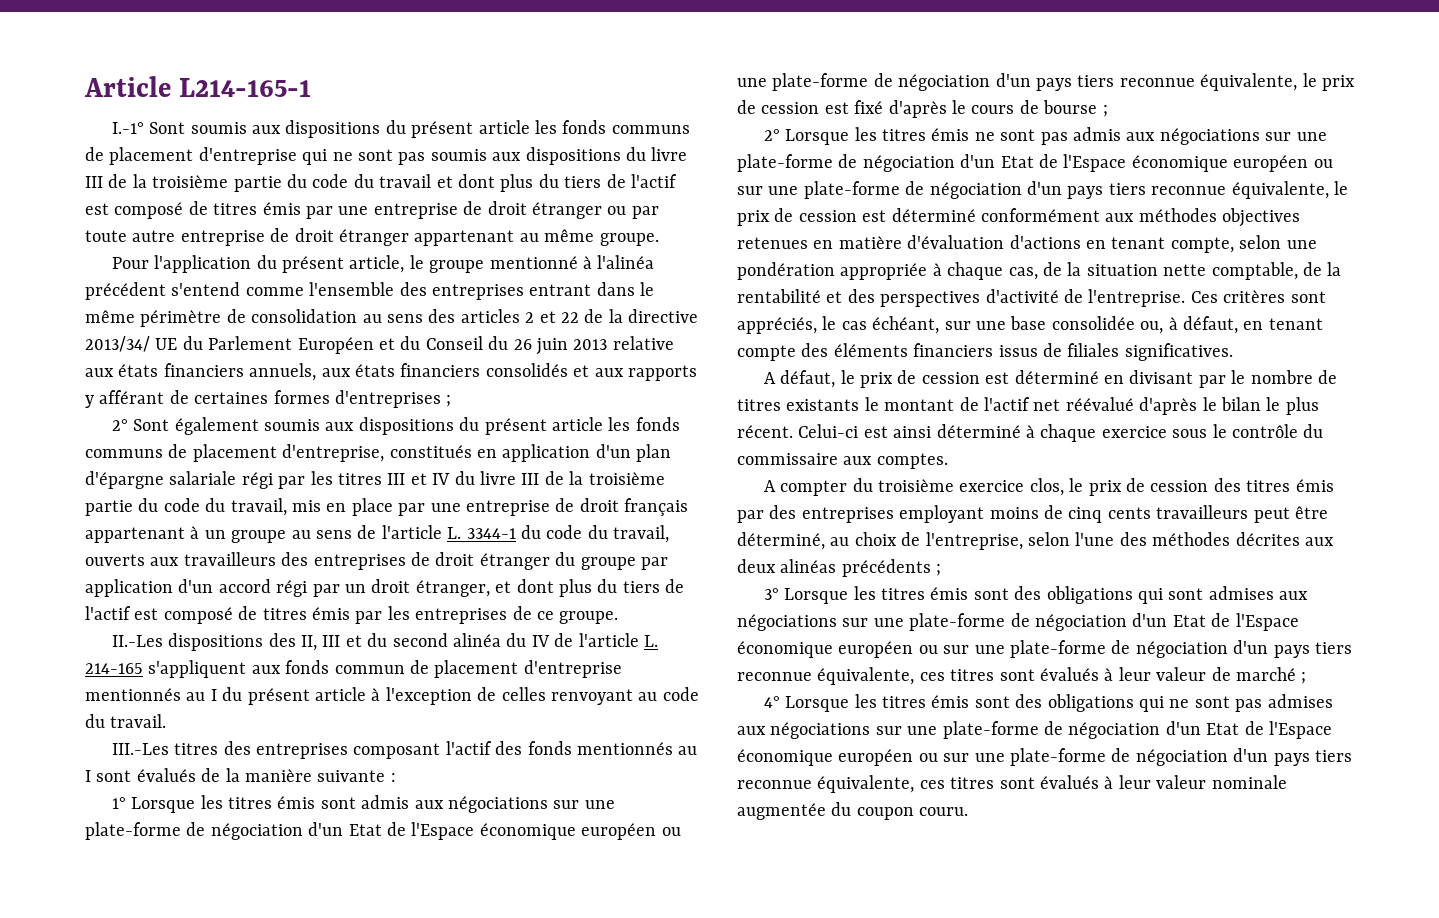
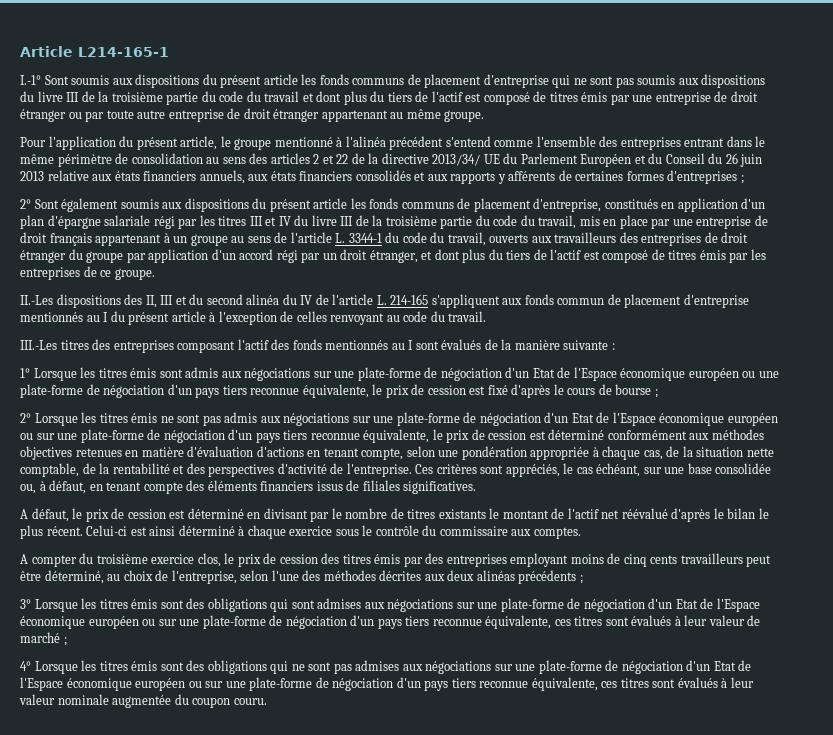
[99,390,165,404] afférant -> [508,171,556,181] afférents

